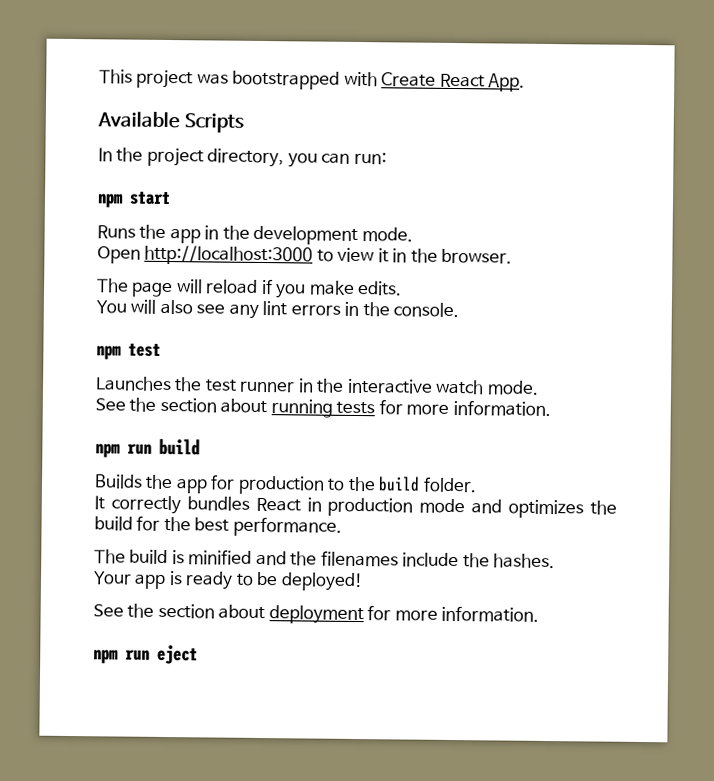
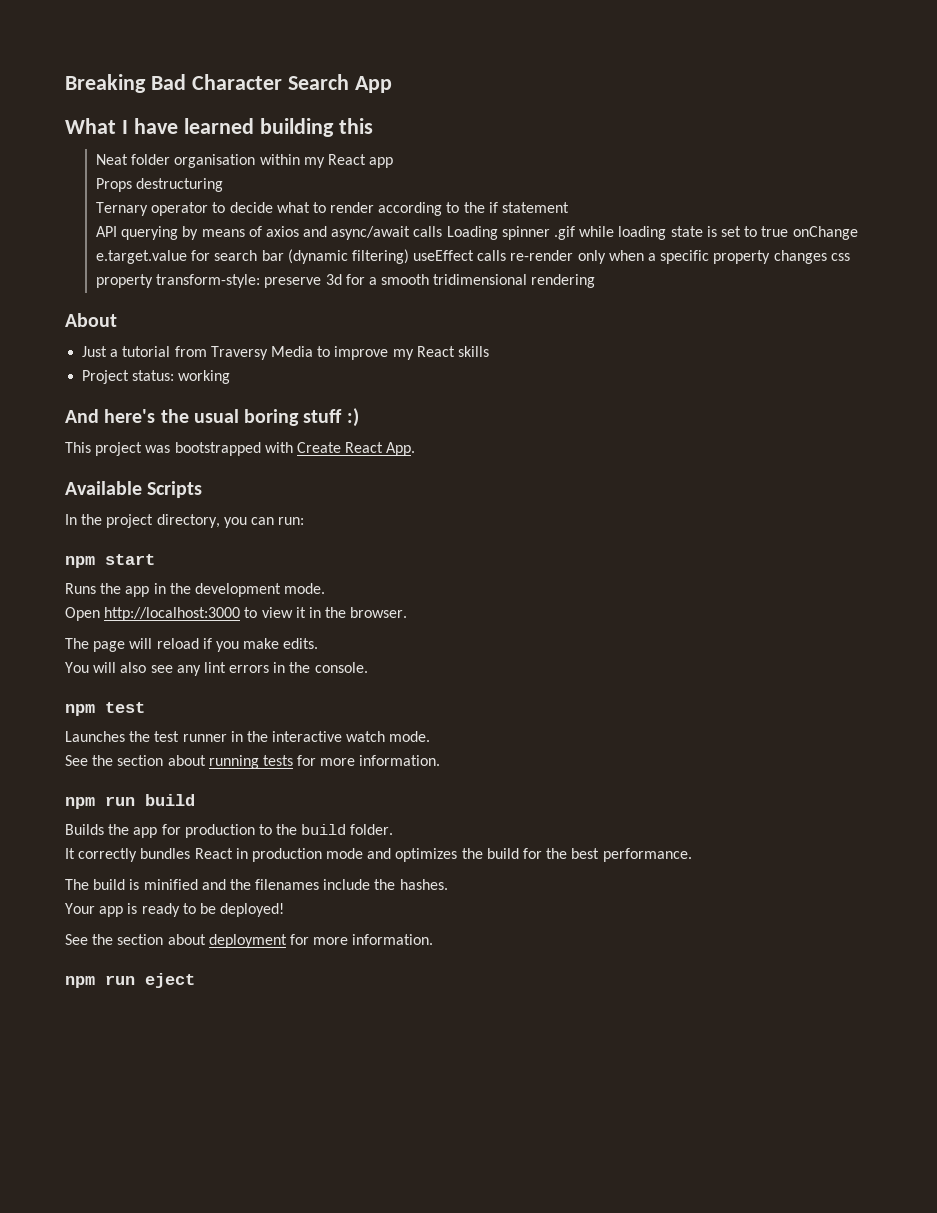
(99, 76) none -> [65,74,392,93] [65,118,373,137] [95,154,394,168] [95,178,224,192] [95,202,570,216] [95,226,858,240] [95,249,850,264] [95,274,596,288] [65,313,117,327] [82,346,489,360] [82,370,231,384] [65,408,359,427] Breaking Bad Character Search App // What I have learned building this // Neat folder organisation within my React app // Props destructuring // Ternary operator to decide what to render according to the if statement // API querying by means of axios and async/await calls Loading spinner .gif while loading state is set to true onChange e.target.value for search bar (dynamic filtering) useEffect calls re-render only when a specific property changes css property transform-style: preserve 3d for a smooth tridimensional rendering // About // Just a tutorial from Traversy Media to improve my React skills // Project status: working // And here's the usual boring stuff :) //

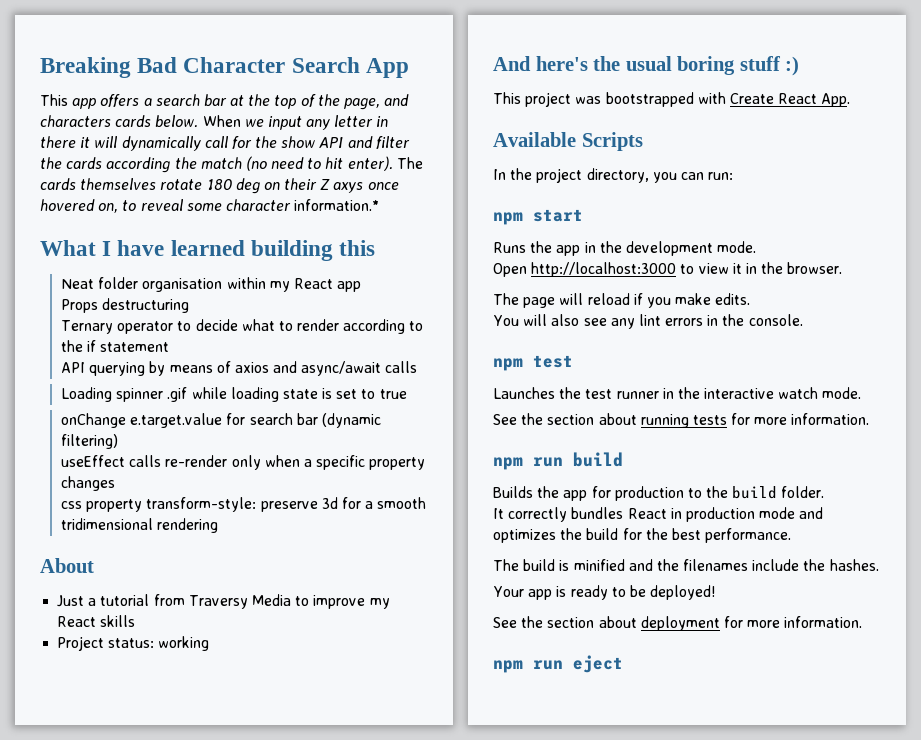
(392, 84) none -> [40,94,410,110] [40,115,389,130] [40,136,410,151] [40,156,423,173] [40,178,399,194] [40,199,380,213] // This app offers a search bar at the top of the page, and characters cards below. When we input any letter in there it will dynamically call for the show API and filter the cards according the match (no need to hit enter). The cards themselves rotate 180 deg on their Z axys once hovered on, to reveal some character information.*
(443, 231) none -> (418, 367) //
(789, 231) none -> (407, 394) //
(409, 256) none -> (118, 441) //
(827, 257) none -> (115, 483) //

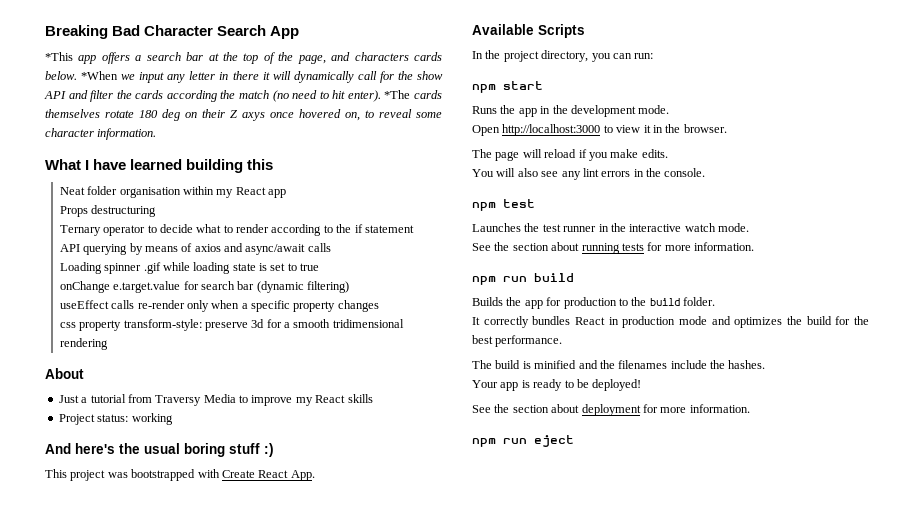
[40,94,68,106] This -> [45,52,73,61] *This
[202,115,241,127] When -> [81,71,119,80] *When
[396,157,423,169] The -> [384,90,411,99] *The
[294,199,380,211] information.* -> [97,128,157,140] information.

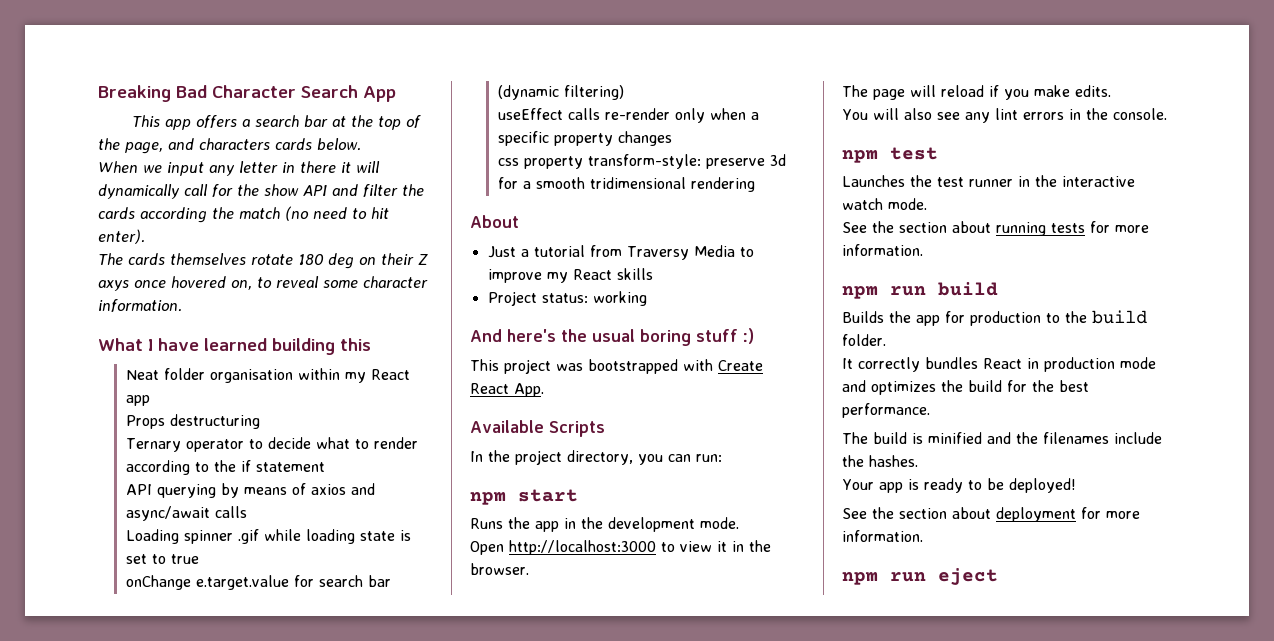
[45,52,73,61] *This -> [132,115,161,127] This
[81,71,119,80] *When -> [98,161,138,173] // When
[384,90,411,99] *The -> [98,253,123,265] // The

